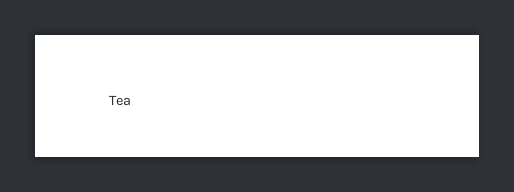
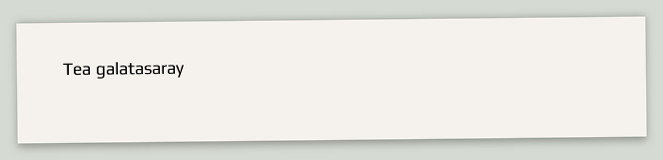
(131, 100) none -> [94,60,184,79] galatasaray

